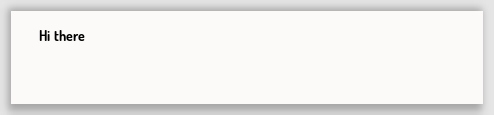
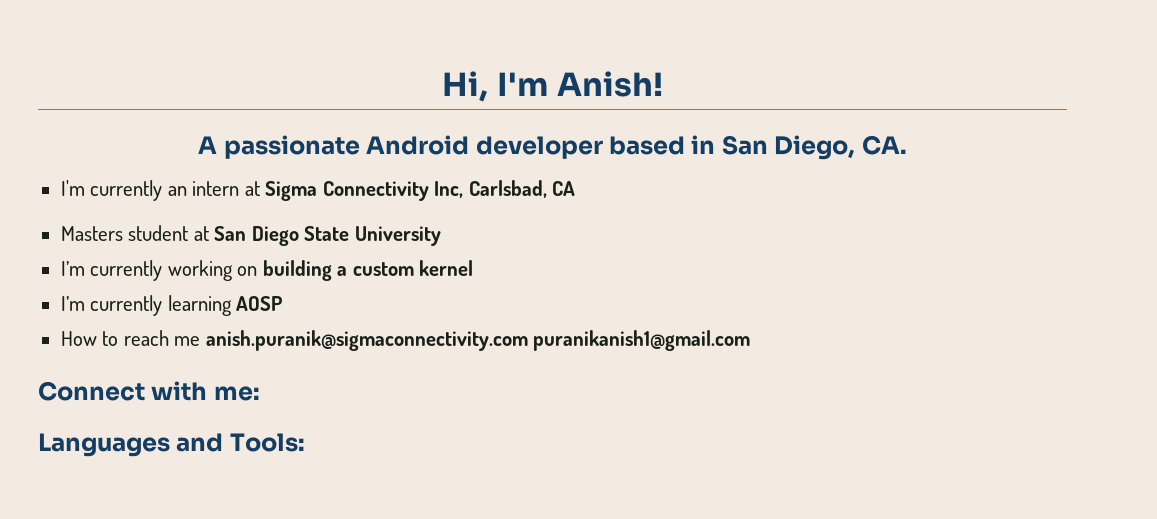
[39,30,85,41] Hi there -> [442,71,663,102] [198,135,907,160] [60,180,576,201] [60,225,441,246] [60,260,474,281] [60,295,283,316] [60,330,751,351] [38,381,260,401] [38,433,305,457] Hi, I'm Anish! // A passionate Android developer based in San Diego, CA. // I'm currently an intern at Sigma Connectivity Inc, Carlsbad, CA // Masters student at San Diego State University // I’m currently working on building a custom kernel // I’m currently learning AOSP // How to reach me anish.puranik@sigmaconnectivity.com puranikanish1@gmail.com // Connect with me: // Languages and Tools:

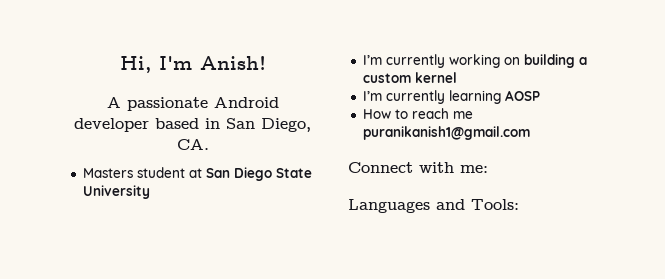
[60,180,576,201] // I'm currently an intern at Sigma Connectivity Inc, Carlsbad, CA -> (209, 144) none
[205,330,528,351] anish.puranik@sigmaconnectivity.com -> (473, 115) none

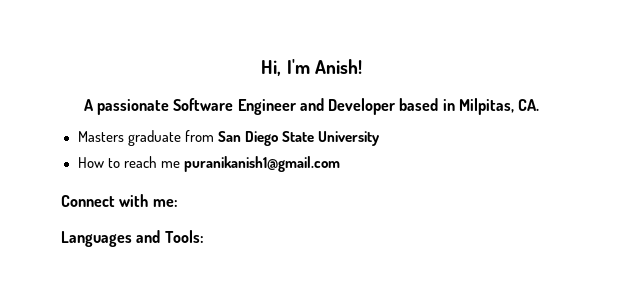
[213,97,279,108] [74,118,311,132] Android developer based in San Diego, -> [173,98,515,115] Software Engineer and Developer based in Milpitas,
[136,167,202,178] student at -> [127,130,214,146] graduate from
[362,54,587,68] [362,72,457,83] [362,90,540,104] // I’m currently working on building a custom kernel // I’m currently learning AOSP -> (380, 138) none

